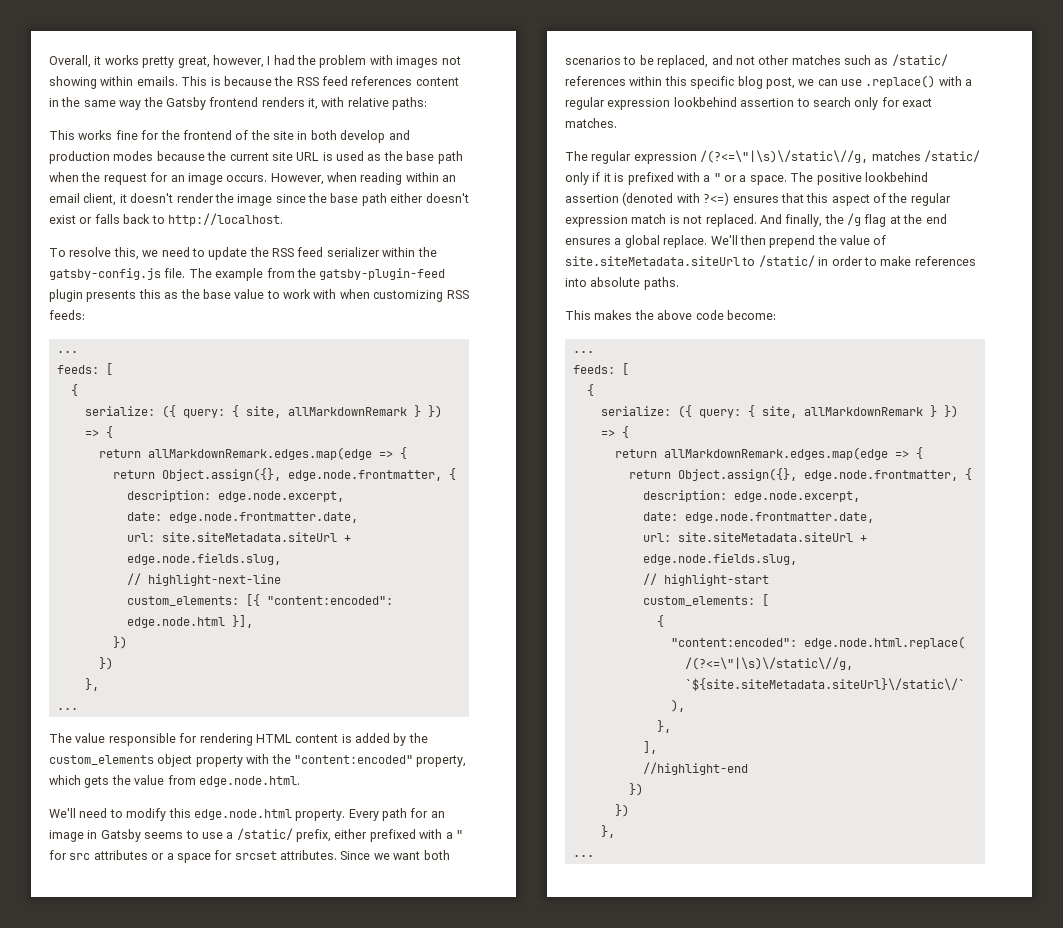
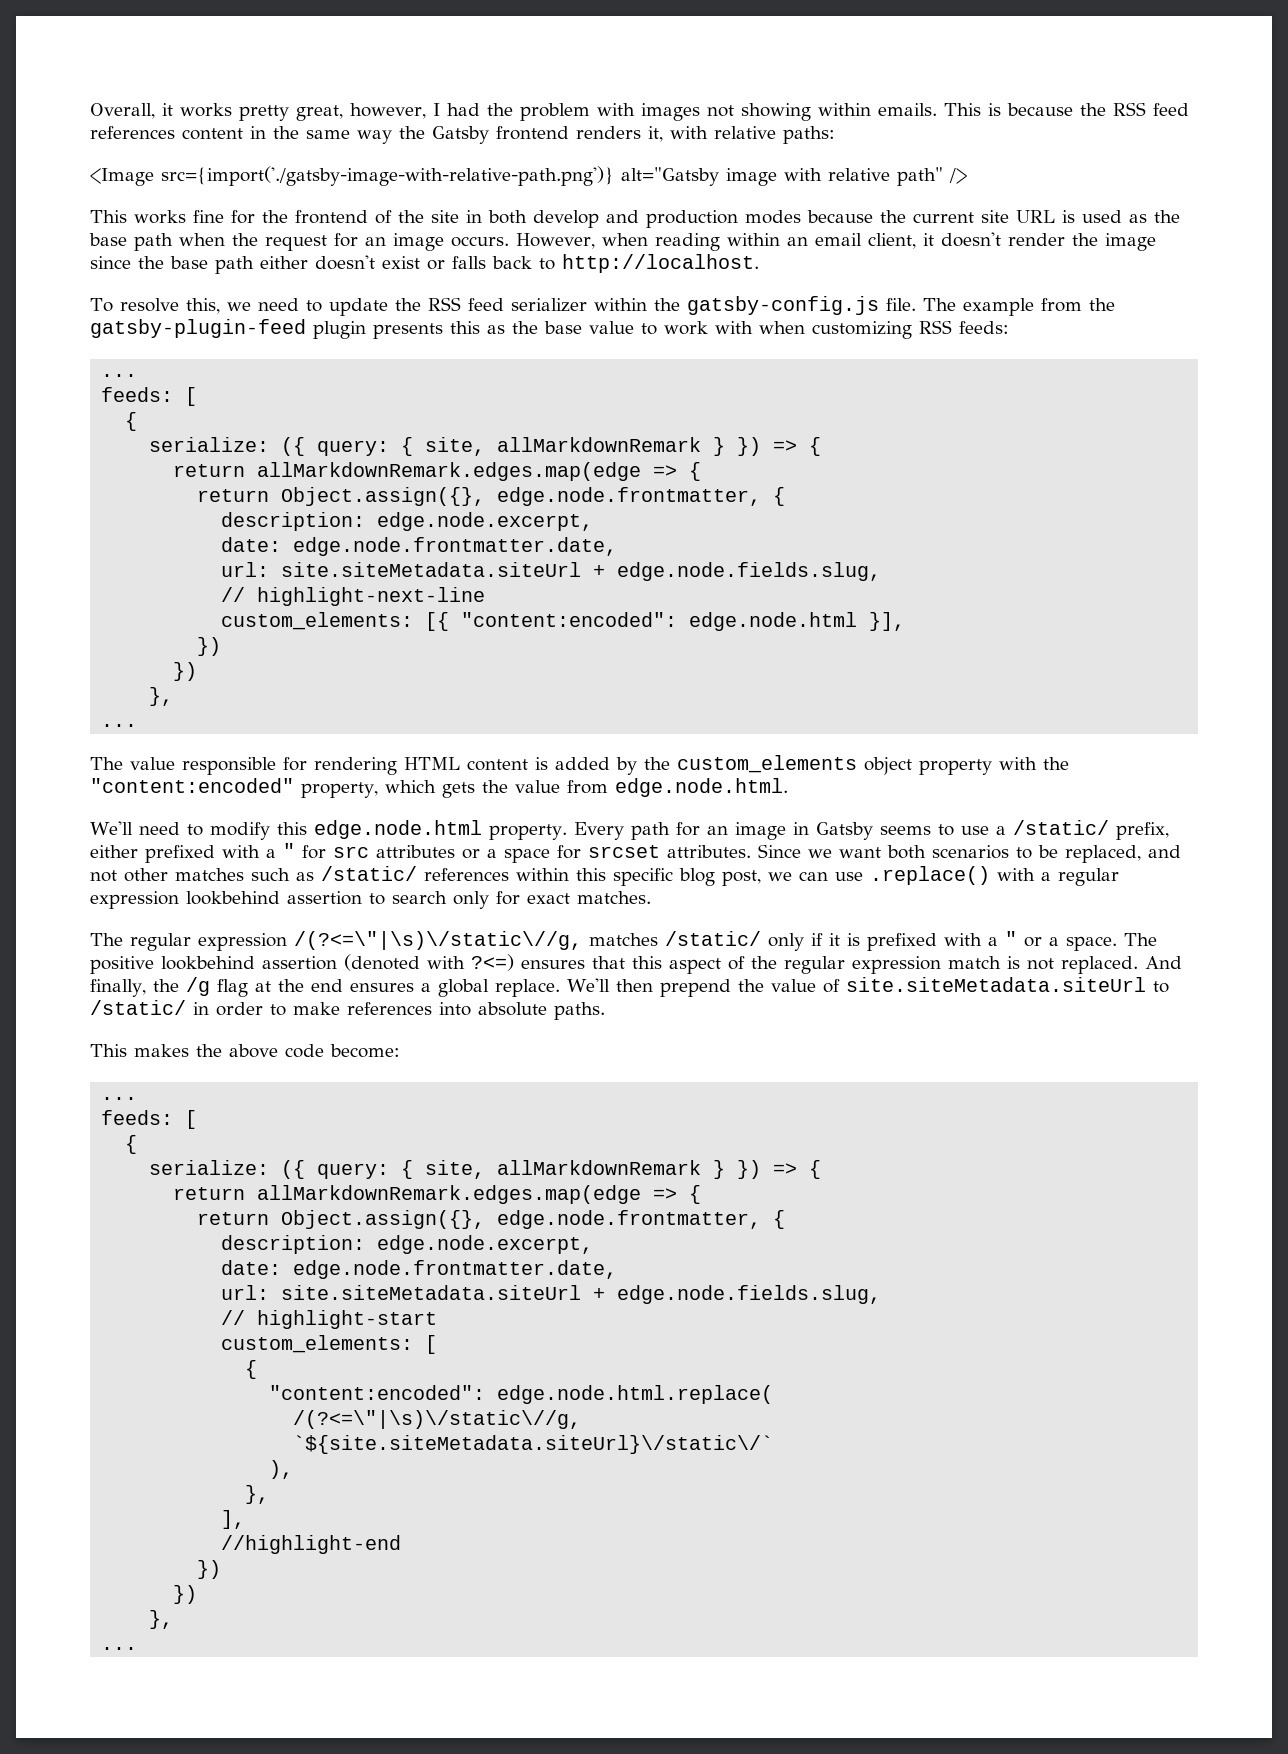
(428, 103) none -> [90,166,967,186] // <Image src={import('./gatsby-image-with-relative-path.png')} alt="Gatsby image with relative path" />

